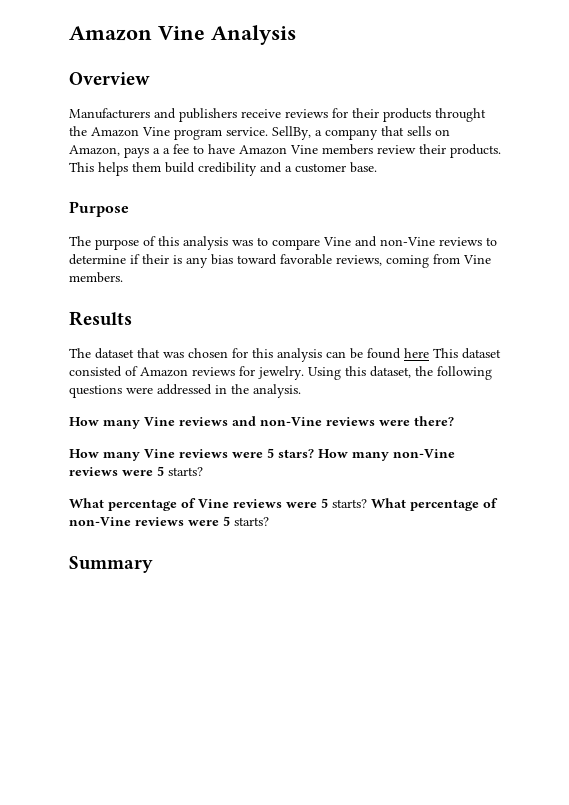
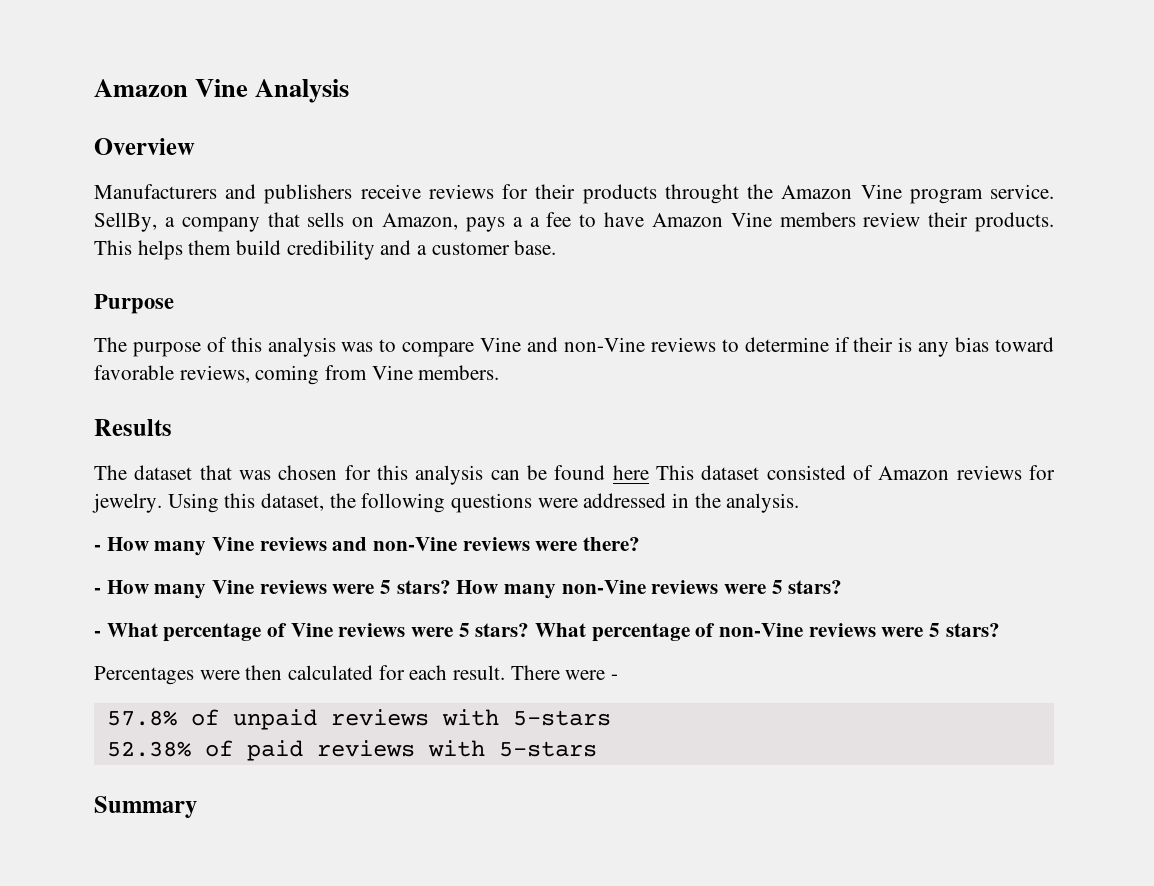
(301, 391) none -> [94,544,101,551] -
(454, 421) none -> [94,587,101,594] -
[168,467,203,476] starts? // -> [788,580,843,594] [94,630,101,637] stars? // -
[332,499,367,508] starts? -> [475,623,530,637] stars?
[234,517,269,526] starts? -> [945,623,1000,637] [94,665,619,685] [106,709,611,730] [106,740,597,761] stars? // Percentages were then calculated for each result. There were - // 57.8% of unpaid reviews with 5-stars // 52.38% of paid reviews with 5-stars

